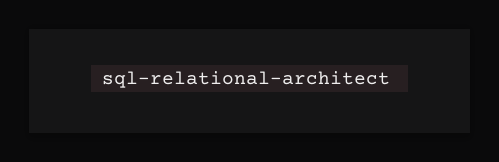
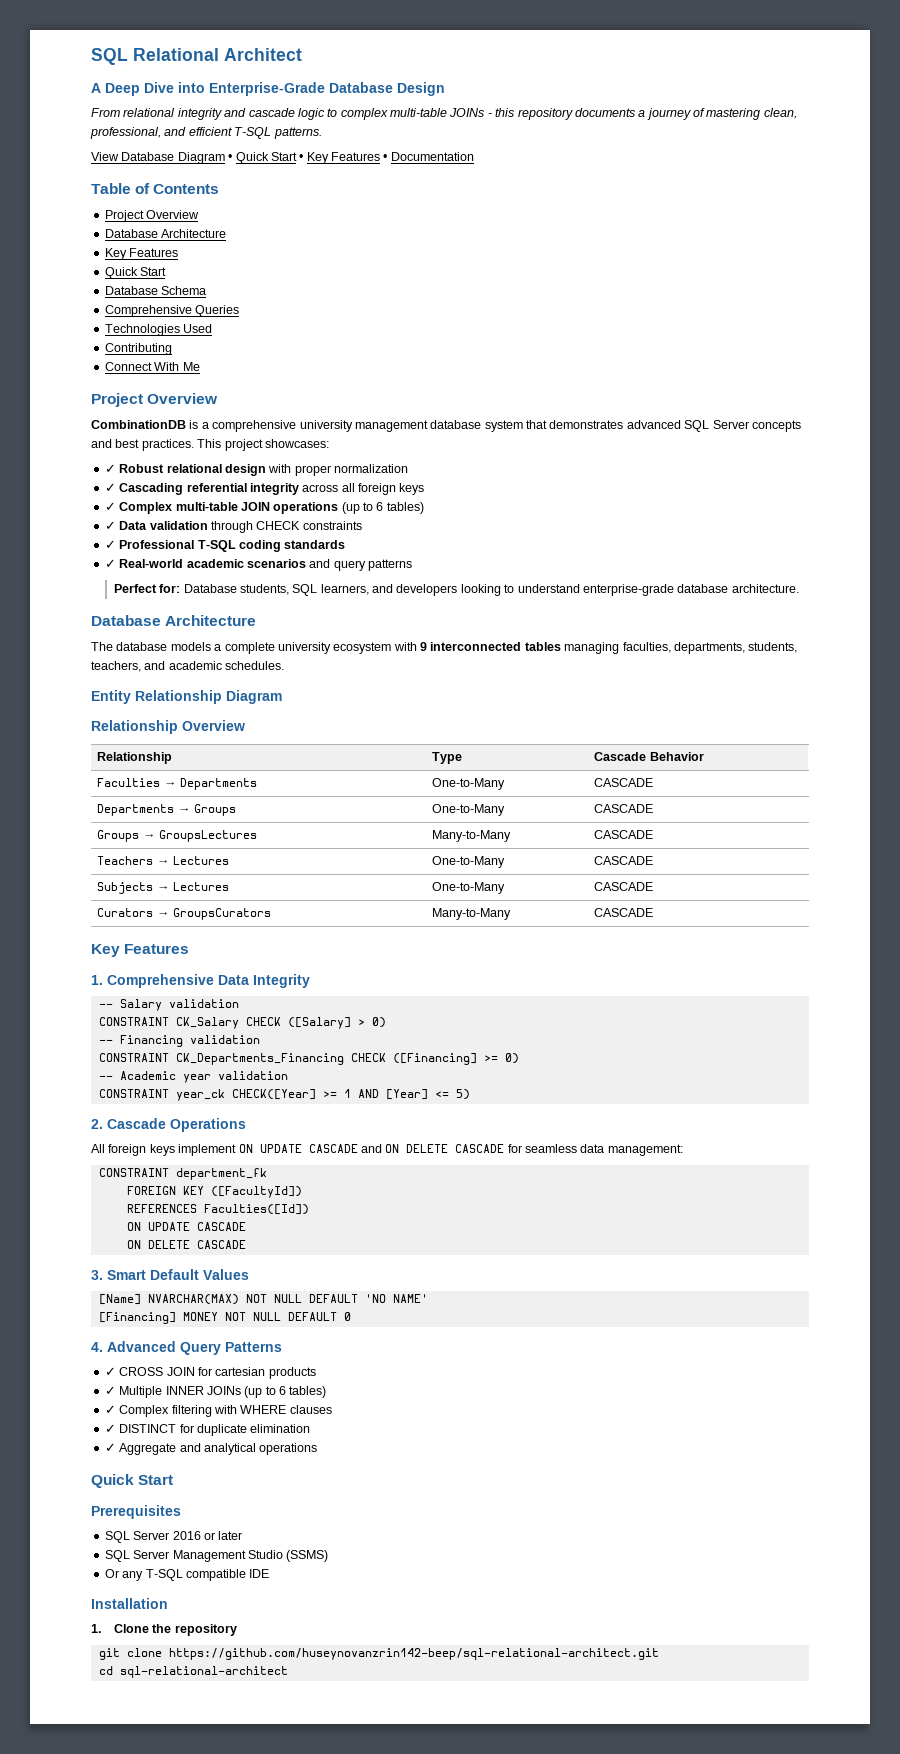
(101, 79) none -> [91,48,302,65] [91,82,445,96] [91,108,797,120] [90,127,322,139] [91,152,474,164] [91,183,220,194] [104,210,200,222] [104,229,227,238] [104,248,179,260] [104,267,167,279] [104,286,207,295] [104,305,240,317] [104,324,213,336] [104,343,172,355] [104,362,200,371] [91,393,219,407] [91,420,801,432] [91,439,329,451] [104,464,408,476] [104,483,425,495] [104,502,424,514] [104,521,362,533] [104,540,346,552] [104,559,412,571] [113,584,799,596] [91,615,257,626] [91,642,798,654] [91,661,285,672] [91,690,282,704] [91,720,245,734] [97,752,173,764] [432,752,463,764] [594,752,704,761] [97,778,258,790] [432,778,506,790] [594,778,654,787] [97,804,237,816] [432,804,506,816] [594,804,654,813] [97,830,258,842] [432,830,512,842] [594,830,654,839] [97,856,230,865] [432,856,506,868] [594,856,654,865] [97,882,230,894] [432,882,506,894] [594,882,654,891] [97,908,272,920] [432,908,512,920] [594,908,654,917] [91,944,190,957] [91,974,310,988] [98,999,239,1011] [98,1017,386,1029] [98,1035,260,1047] [98,1053,519,1065] [98,1071,288,1083] [98,1089,470,1101] [91,1118,246,1132] [91,1144,683,1156] [98,1168,267,1180] [126,1186,302,1198] [126,1204,309,1215] [126,1222,246,1231] [126,1240,246,1249] [91,1269,249,1280] [98,1294,428,1305] [98,1312,351,1324] [91,1341,282,1355] [104,1367,316,1379] [104,1386,327,1398] [104,1405,332,1417] [104,1424,311,1436] [104,1443,318,1455] [91,1474,174,1488] [91,1505,181,1519] [104,1531,243,1543] [104,1550,329,1562] [104,1569,270,1581] [91,1598,168,1609] [91,1624,237,1636] [98,1648,659,1660] [98,1666,113,1675] SQL Relational Architect // A Deep Dive into Enterprise-Grade Database Design // From relational integrity and cascade logic to complex multi-table JOINs - this repository documents a journey of mastering clean, professional, and efficient T-SQL patterns. // View Database Diagram • Quick Start • Key Features • Documentation // Table of Contents // Project Overview // Database Architecture // Key Features // Quick Start // Database Schema // Comprehensive Queries // Technologies Used // Contributing // Connect With Me // Project Overview // CombinationDB is a comprehensive university management database system that demonstrates advanced SQL Server concepts and best practices. This project showcases: // ✓ Robust relational design with proper normalization // ✓ Cascading referential integrity across all foreign keys // ✓ Complex multi-table JOIN operations (up to 6 tables) // ✓ Data validation through CHECK constraints // ✓ Professional T-SQL coding standards // ✓ Real-world academic scenarios and query patterns // Perfect for: Database students, SQL learners, and developers looking to understand enterprise-grade database architecture. // Database Architecture // The database models a complete university ecosystem with 9 interconnected tables managing faculties, departments, students, teachers, and academic schedules. // Entity Relationship Diagram // Relationship Overview // Relationship | Type | Cascade Behavior // Faculties → Departments | One-to-Many | CASCADE // Departments → Groups | One-to-Many | CASCADE // Groups → GroupsLectures | Many-to-Many | CASCADE // Teachers → Lectures | One-to-Many | CASCADE // Subjects → Lectures | One-to-Many | CASCADE // Curators → GroupsCurators | Many-to-Many | CASCADE // Key Features // 1. Comprehensive Data Integrity // -- Salary validation // CONSTRAINT CK_Salary CHECK ([Salary] > 0) // -- Financing validation // CONSTRAINT CK_Departments_Financing CHECK ([Financing] >= 0) // -- Academic year validation // CONSTRAINT year_ck CHECK([Year] >= 1 AND [Year] <= 5) // 2. Cascade Operations // All foreign keys implement ON UPDATE CASCADE and ON DELETE CASCADE for seamless data management: // CONSTRAINT department_fk // FOREIGN KEY ([FacultyId]) // REFERENCES Faculties([Id]) // ON UPDATE CASCADE // ON DELETE CASCADE // 3. Smart Default Values // [Name] NVARCHAR(MAX) NOT NULL DEFAULT 'NO NAME' // [Financing] MONEY NOT NULL DEFAULT 0 // 4. Advanced Query Patterns // ✓ CROSS JOIN for cartesian products // ✓ Multiple INNER JOINs (up to 6 tables) // ✓ Complex filtering with WHERE clauses // ✓ DISTINCT for duplicate elimination // ✓ Aggregate and analytical operations // Quick Start // Prerequisites // SQL Server 2016 or later // SQL Server Management Studio (SSMS) // Or any T-SQL compatible IDE // Installation // 1. Clone the repository // git clone https://github.com/huseynovanzrin142-beep/sql-relational-architect.git // cd

